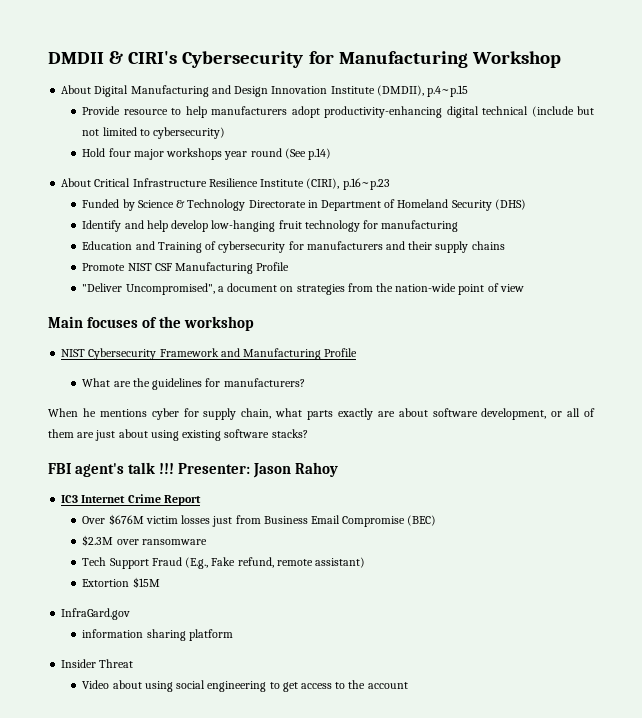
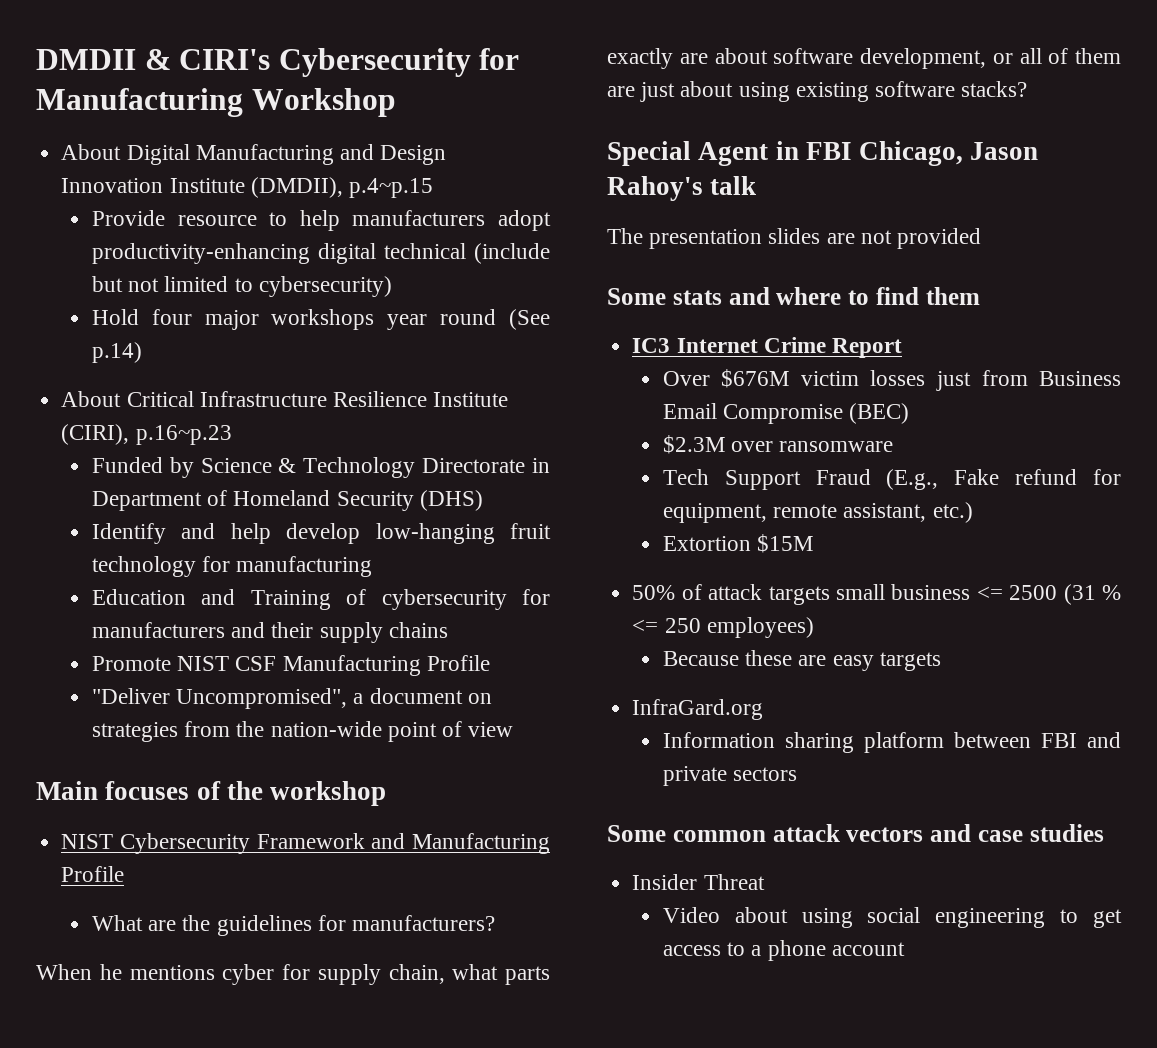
[48,462,339,478] FBI agent's talk !!! Presenter: Jason Rahoy -> [607,141,1039,166] [607,176,757,201] [607,228,982,249] [607,287,980,305] Special Agent in FBI Chicago, Jason Rahoy's talk // The presentation slides are not provided // Some stats and where to find them
[237,557,365,568] [82,577,160,588] [61,608,131,620] [82,629,233,641] refund, remote assistant) // Extortion $15M // InfraGard.gov // information sharing platform -> [1015,469,1121,485] [662,502,973,523] [662,534,814,553] [632,584,1121,605] [632,617,814,638] [662,650,941,671] [632,699,764,720] [662,732,1121,753] [662,766,798,786] [607,824,1104,842] refund for equipment, remote assistant, etc.) // Extortion $15M // 50% of attack targets small business <= 2500 (31 % <= 250 employees) // Because these are easy targets // InfraGard.org // Information sharing platform between FBI and private sectors // Some common attack vectors and case studies
[348,680,366,689] the -> [751,940,826,961] a phone

